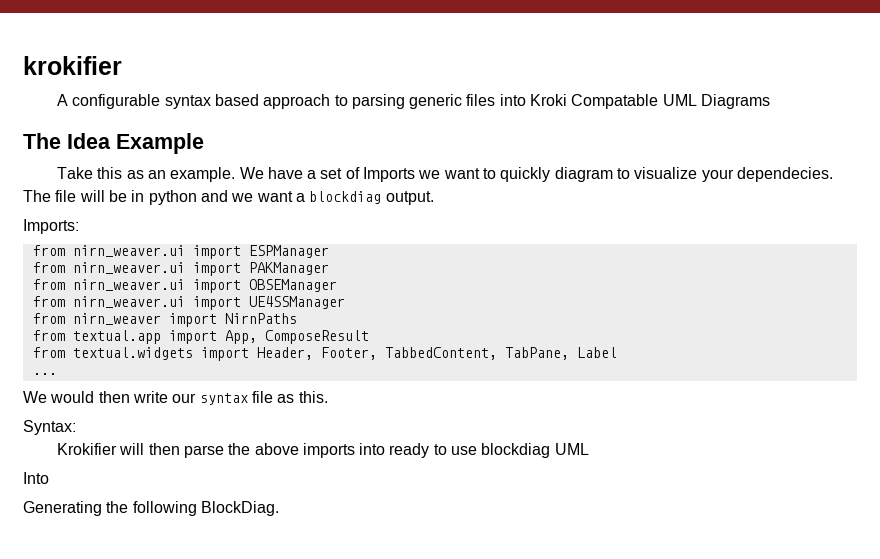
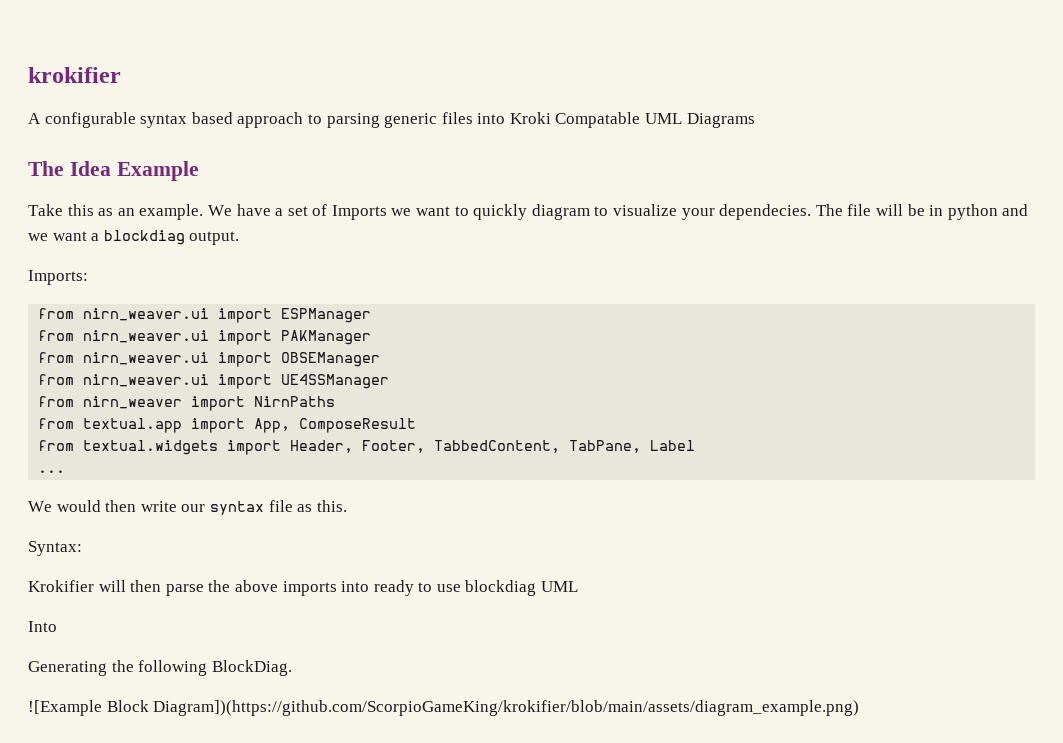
(279, 508) none -> [28,700,860,716] // ![Example Block Diagram])(https://github.com/ScorpioGameKing/krokifier/blob/main/assets/diagram_example.png)

